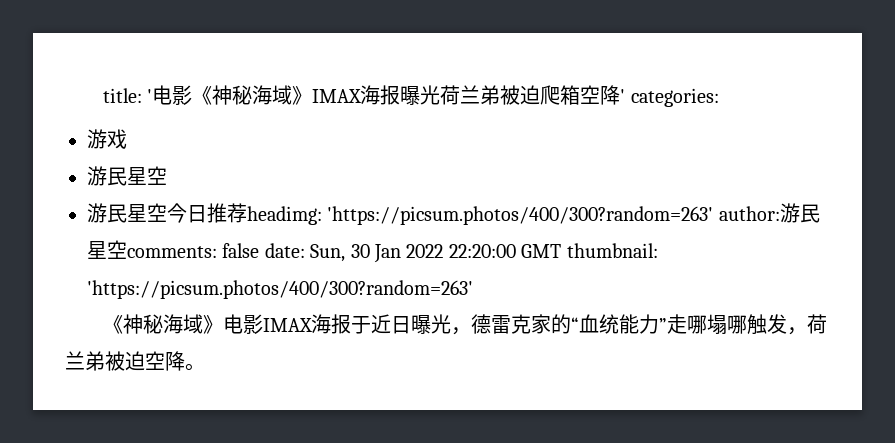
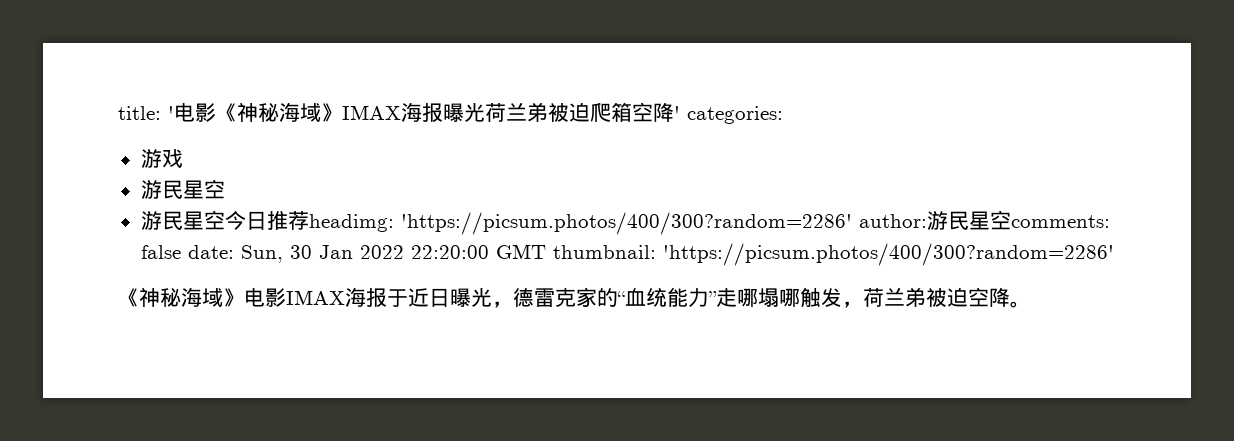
[327,206,714,225] 'https://picsum.photos/400/300?random=263' -> [400,212,852,235] 'https://picsum.photos/400/300?random=2286'
[87,280,473,299] 'https://picsum.photos/400/300?random=263' -> [662,243,1114,266] 'https://picsum.photos/400/300?random=2286'

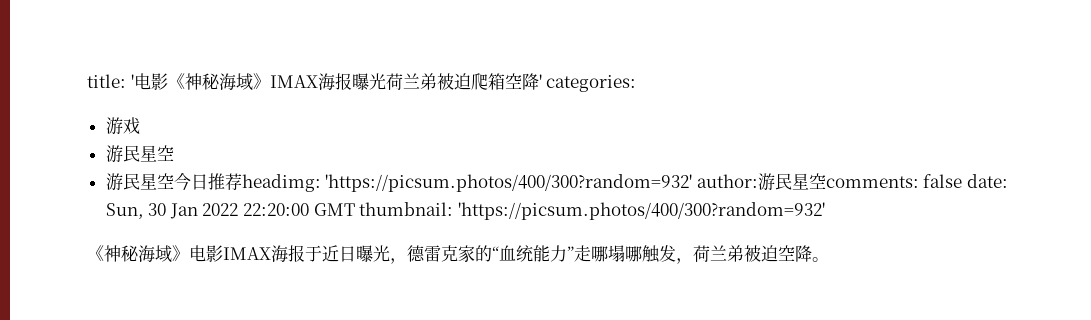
[400,212,852,235] 'https://picsum.photos/400/300?random=2286' -> [325,174,693,192] 'https://picsum.photos/400/300?random=932'
[662,243,1114,266] 'https://picsum.photos/400/300?random=2286' -> [457,202,825,220] 'https://picsum.photos/400/300?random=932'

